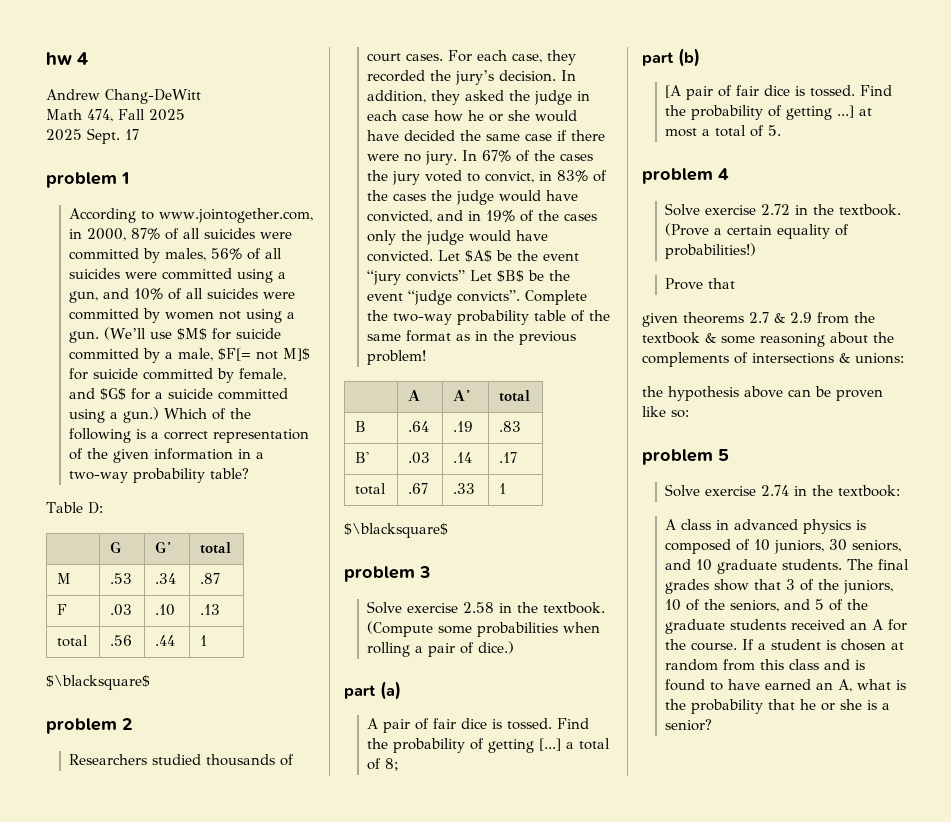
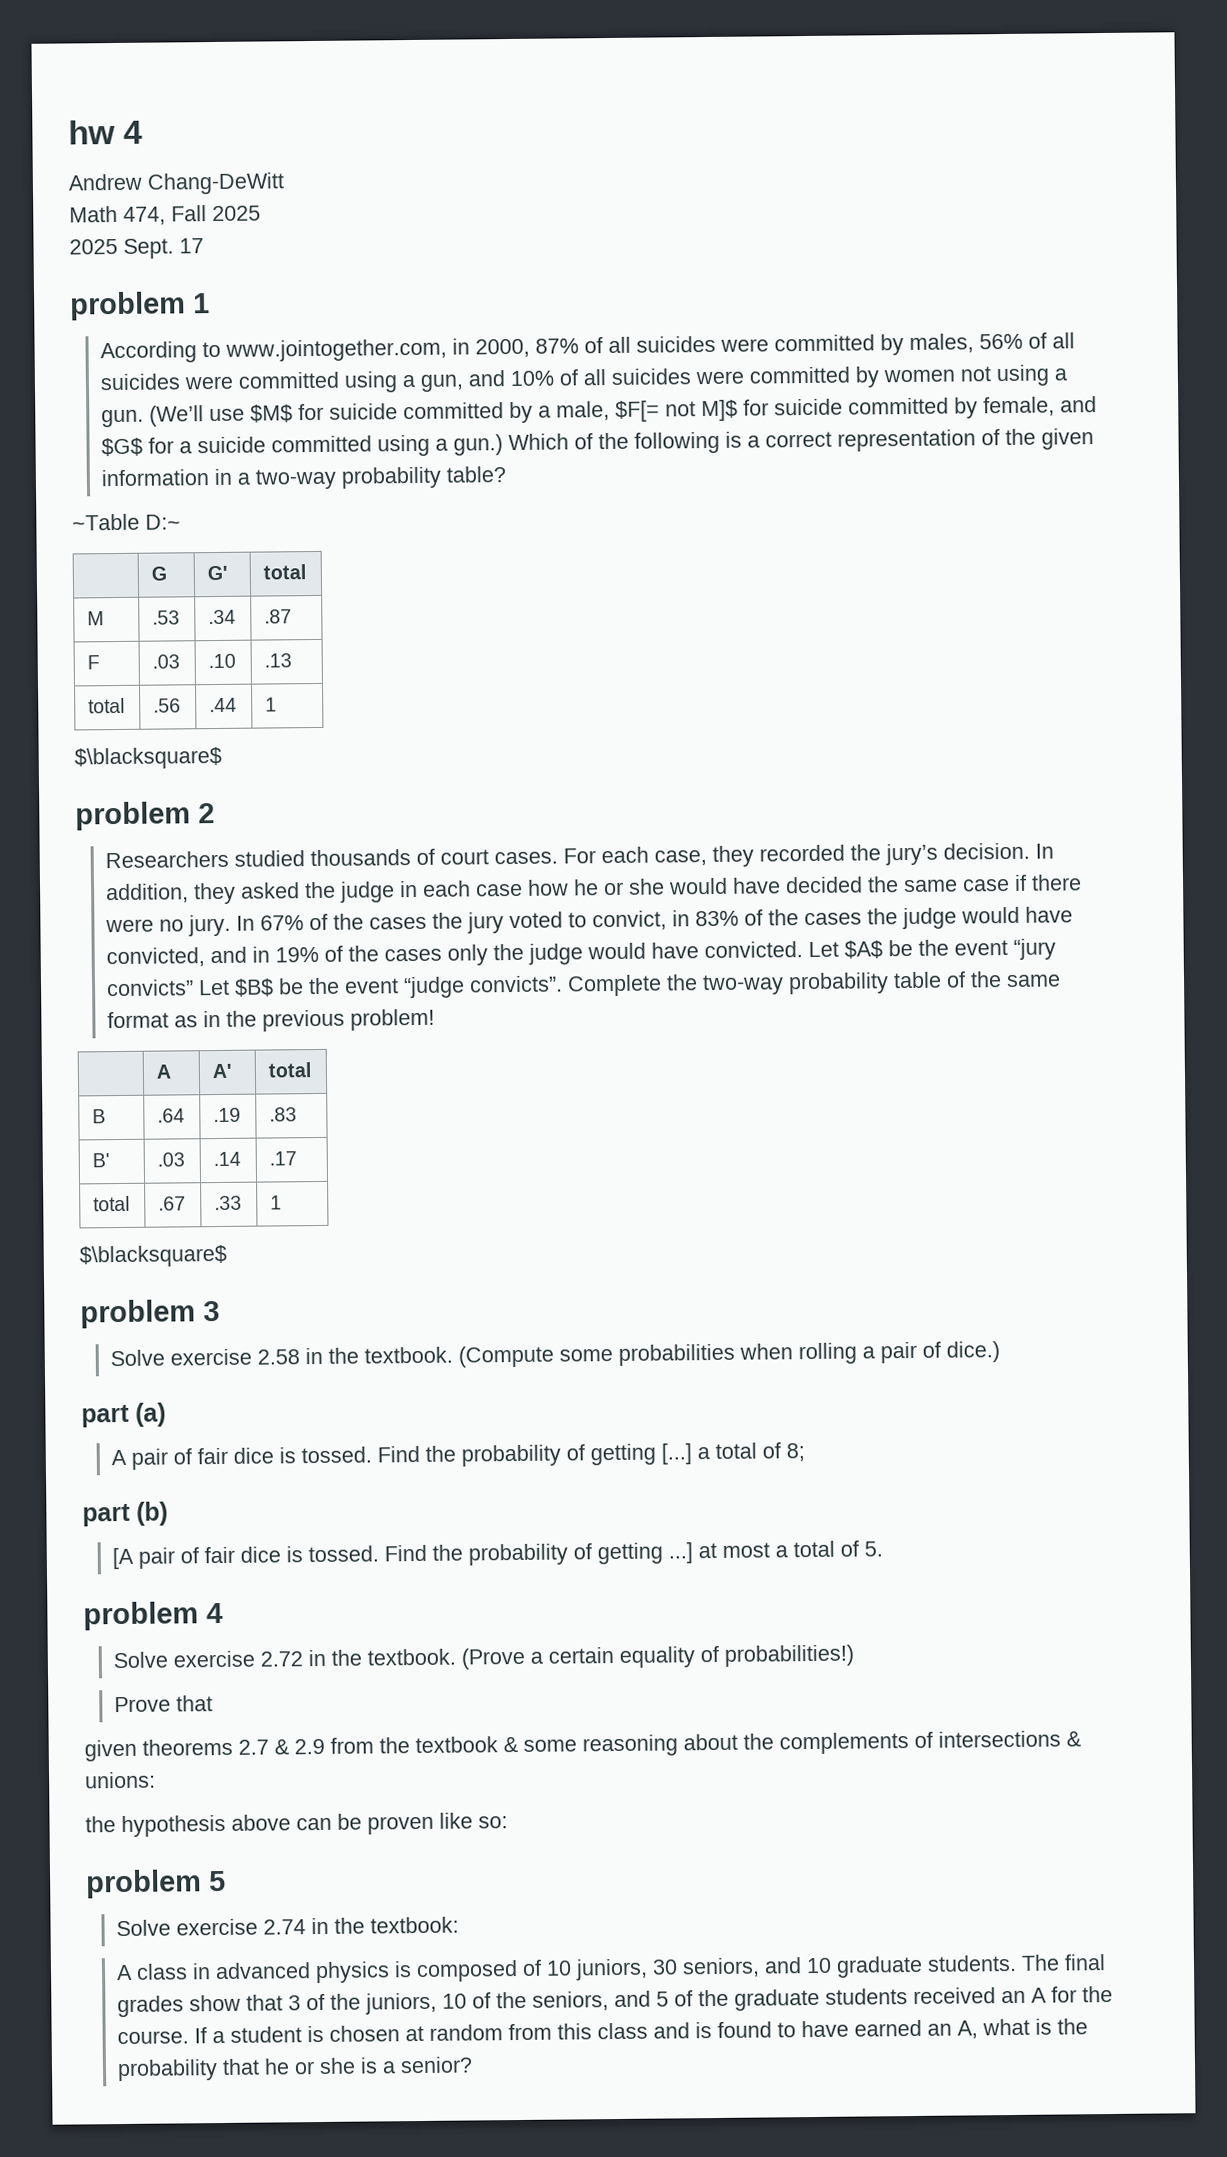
[46,502,103,514] Table D: -> [72,513,181,531] ~Table D:~

